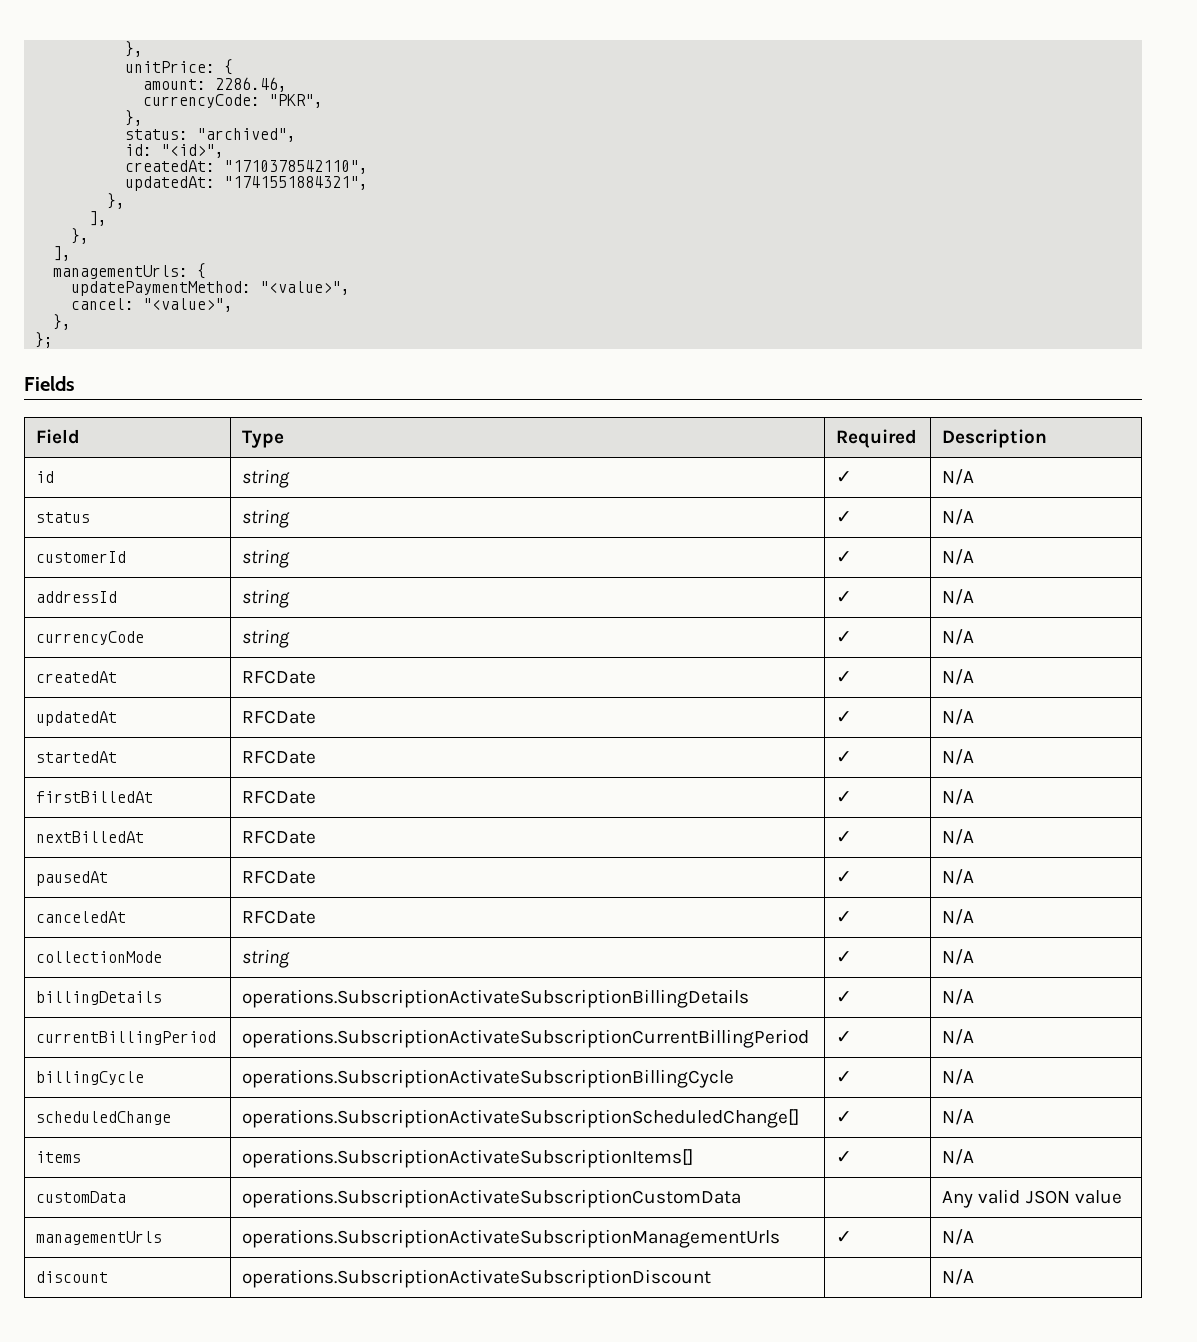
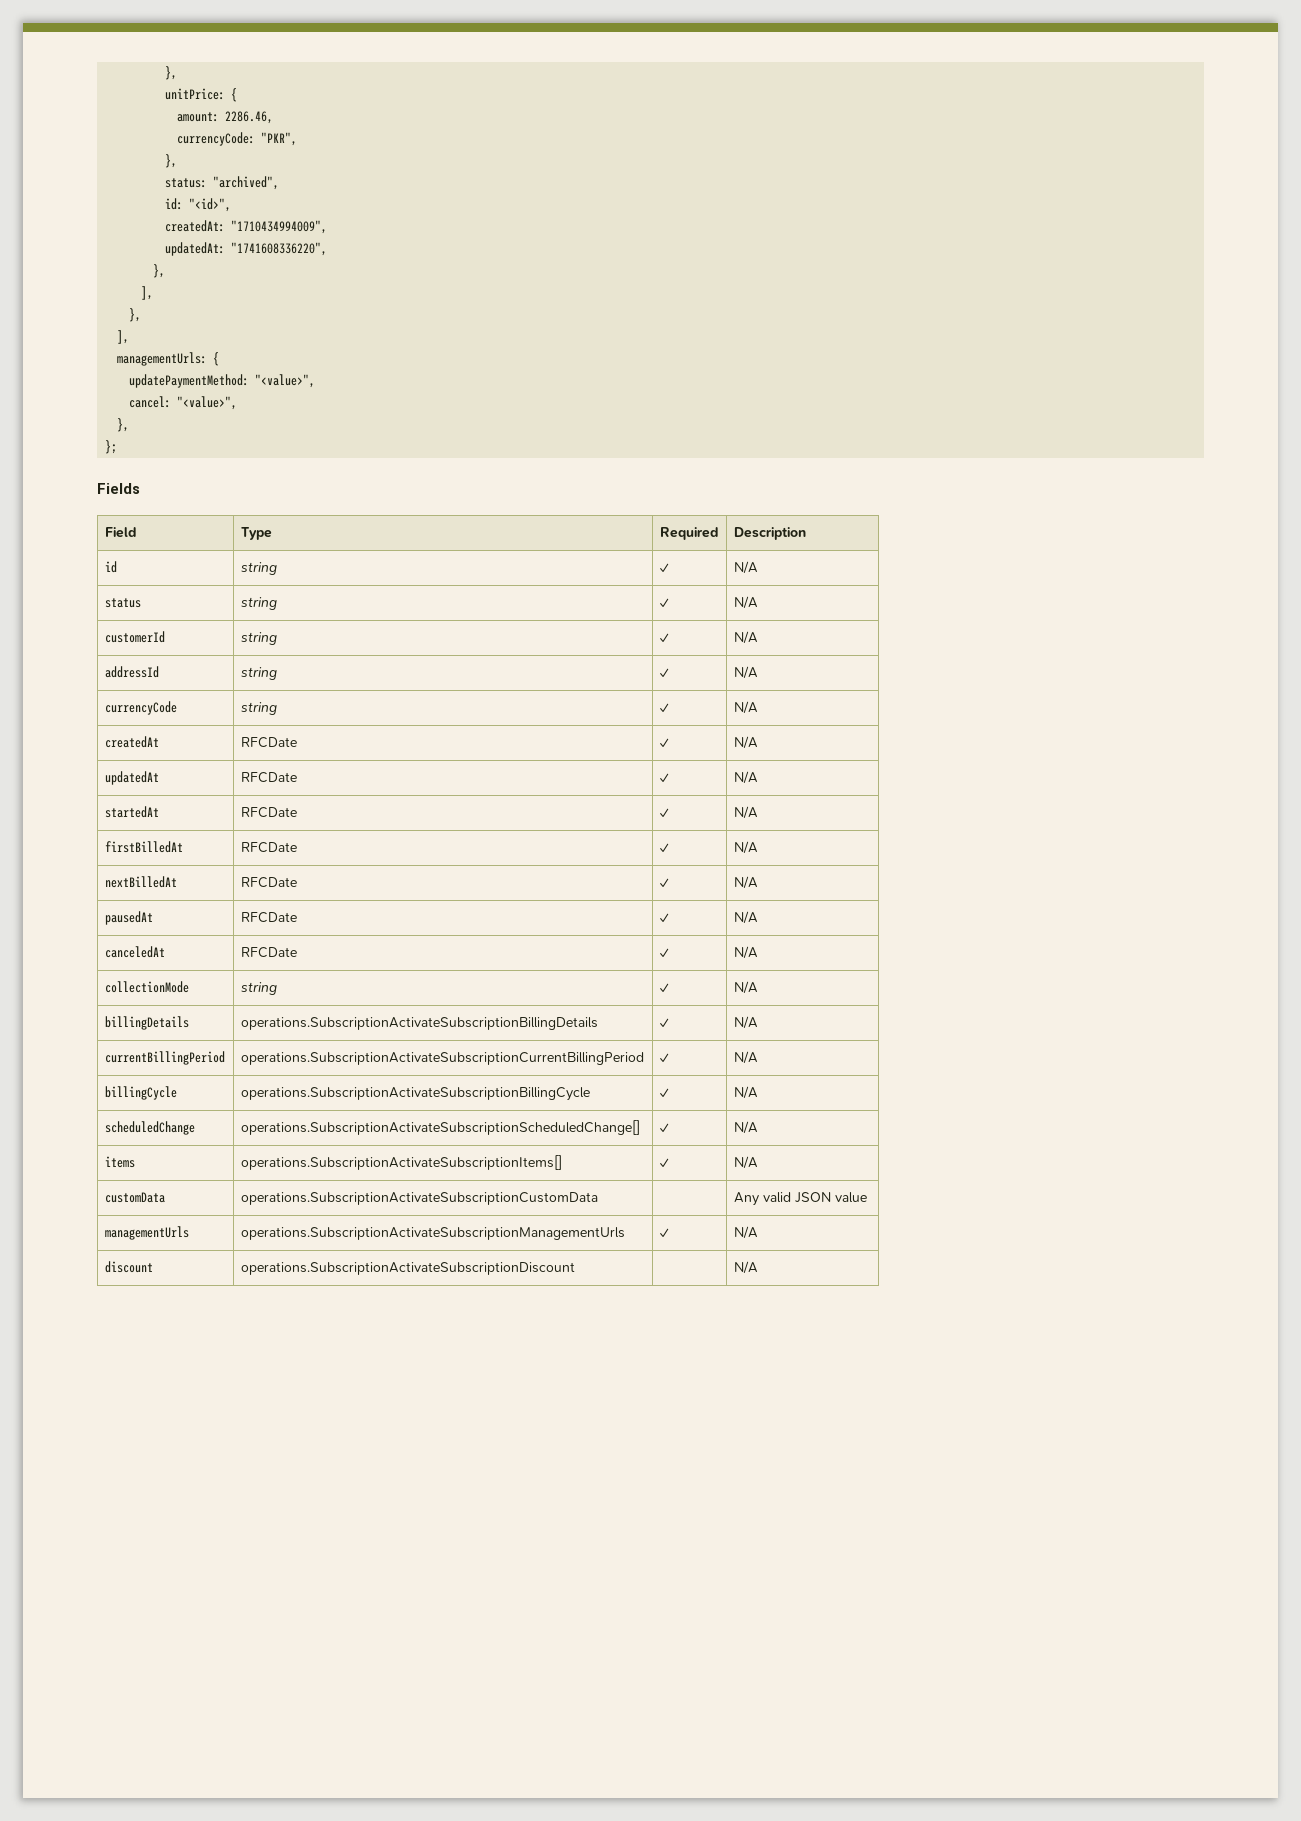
[224,160,369,174] "1710378542110", -> [231,220,328,234] "1710434994009",
[224,176,369,190] "1741551884321", -> [231,242,328,256] "1741608336220",

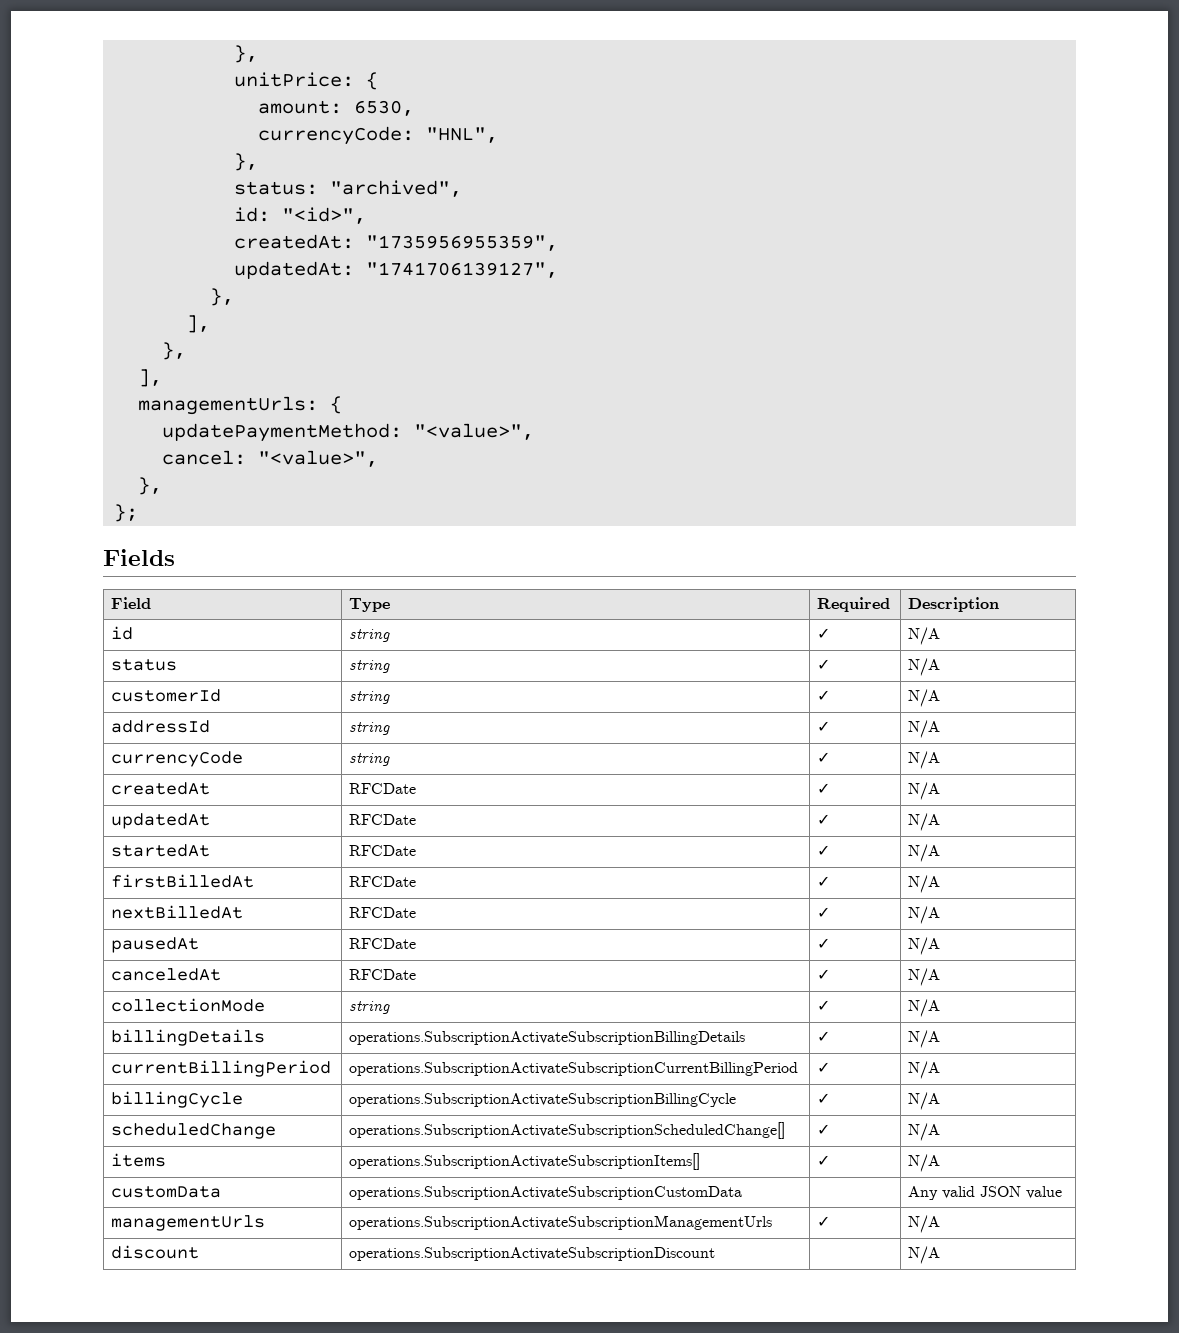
[225,111,274,124] 2286.46, -> [353,100,414,116] 6530,
[261,132,298,146] "PKR", -> [425,127,498,143] "HNL",
[231,220,328,234] "1710434994009", -> [365,235,558,251] "1735956955359",
[231,242,328,256] "1741608336220", -> [365,262,558,278] "1741706139127",

